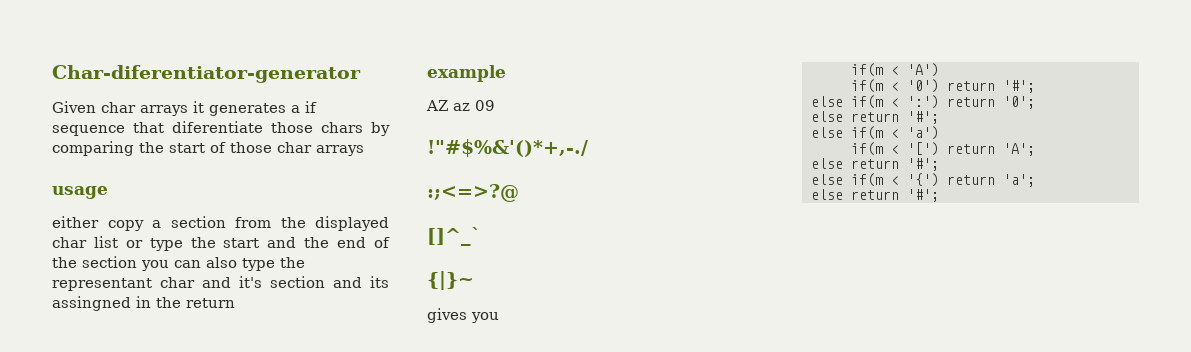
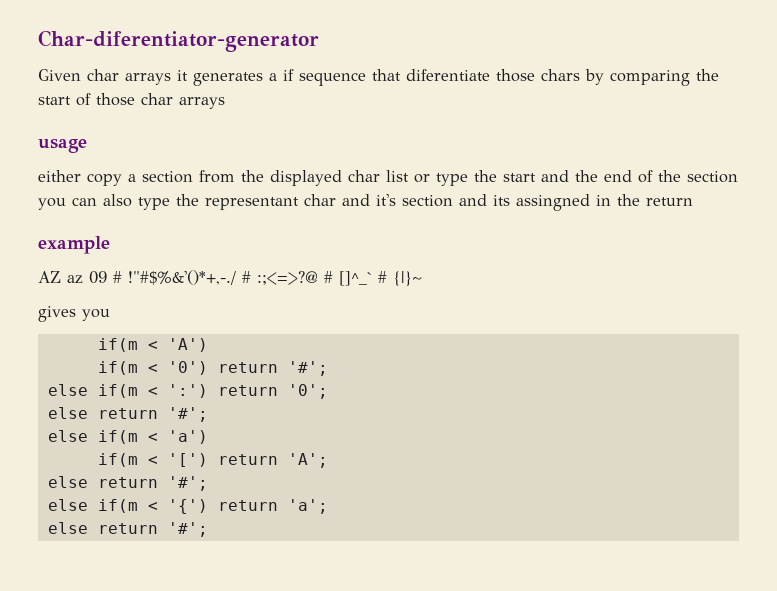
(495, 105) // -> [113,271,122,283] #
(588, 148) // -> [242,271,251,283] #
(519, 193) // -> [324,271,333,283] #
(481, 236) // -> [378,271,387,283] #

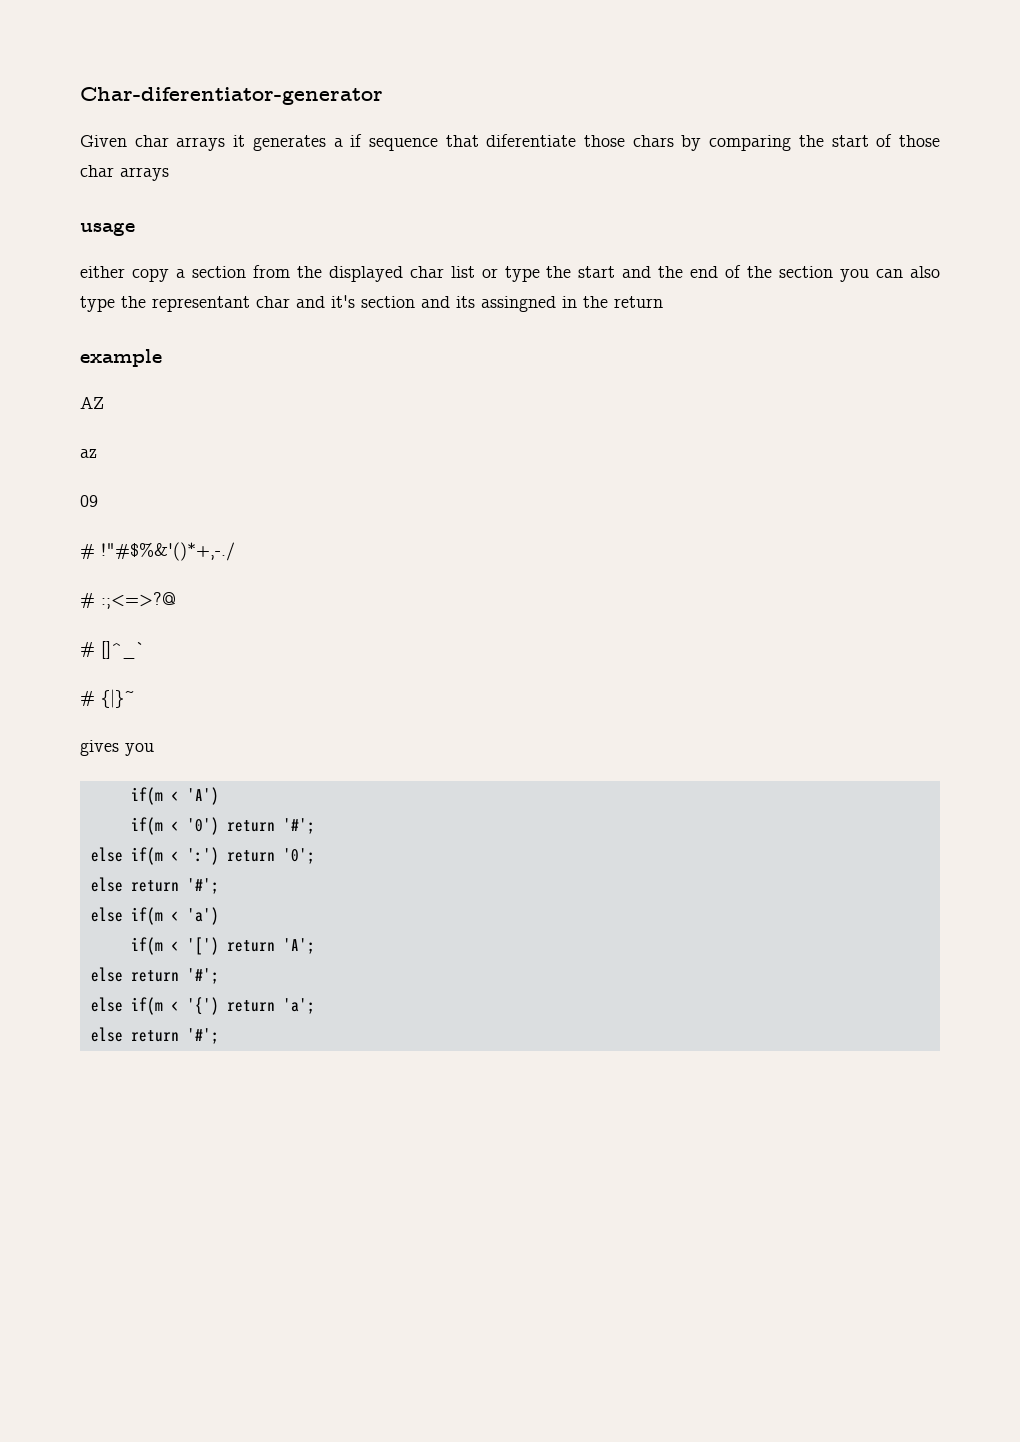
(61, 277) none -> (104, 402) //
(83, 279) none -> (97, 453) //
(107, 277) none -> (98, 501) //
(236, 277) none -> (235, 551) //
(318, 278) none -> (176, 600) //
(372, 278) none -> (145, 650) //

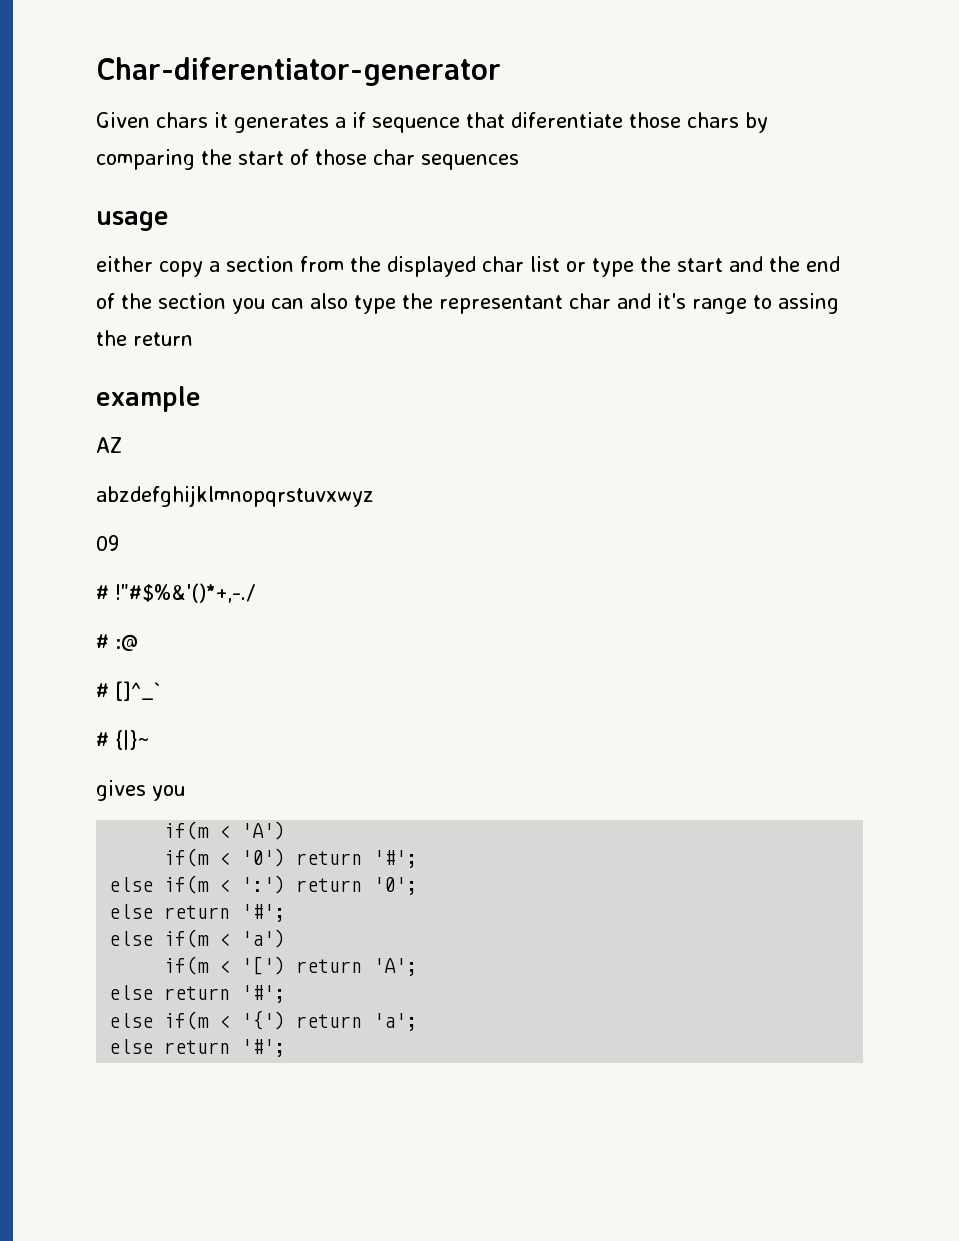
[134,135,226,151] char arrays -> [156,112,208,128] chars
[120,167,169,181] arrays -> [421,154,519,170] sequences
[361,296,577,312] section and its assingned in -> [692,293,839,314] range to assing
[80,449,97,458] az -> [96,485,374,507] abzdefghijklmnopqrstuvxwyz
[101,592,176,609] :;<=>?@ -> [115,634,139,651] :@

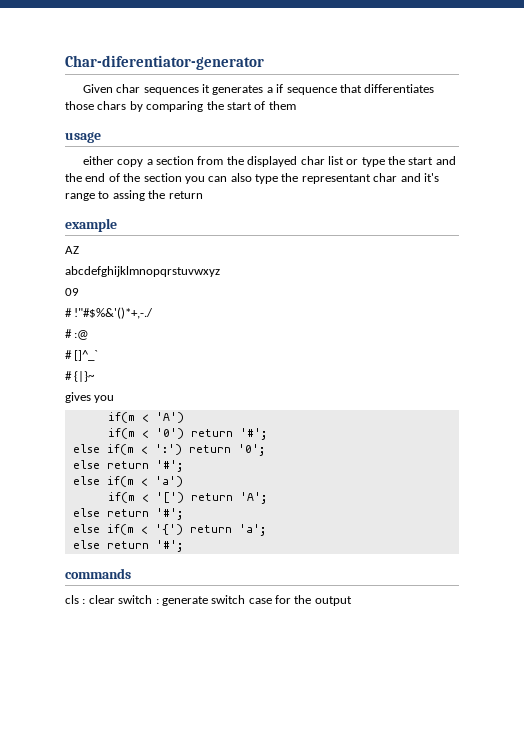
[156,112,208,128] chars -> [116,84,199,95] char sequences
[511,112,623,128] diferentiate -> [364,84,435,93] differentiates
[315,149,519,170] those char sequences -> [268,101,296,110] them
[96,485,374,507] abzdefghijklmnopqrstuvxwyz -> [65,266,220,277] abcdefghijklmnopqrstuvwxyz
(286, 1048) none -> [65,568,131,579] [65,595,352,606] // commands // cls : clear switch : generate switch case for the output

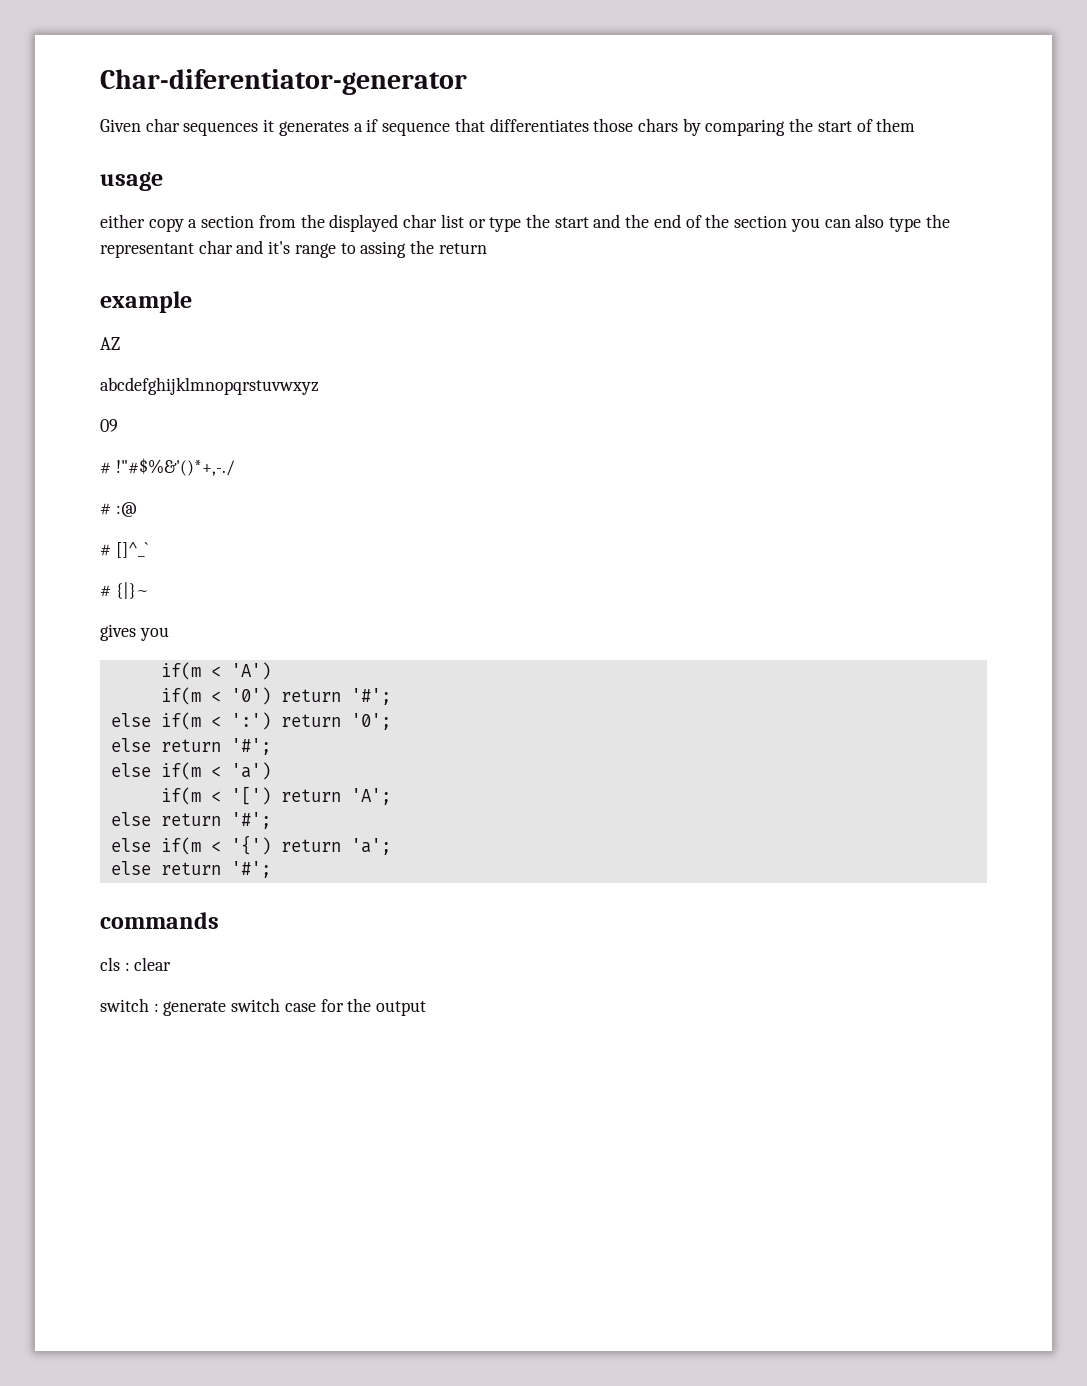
(115, 599) none -> (172, 964) //

